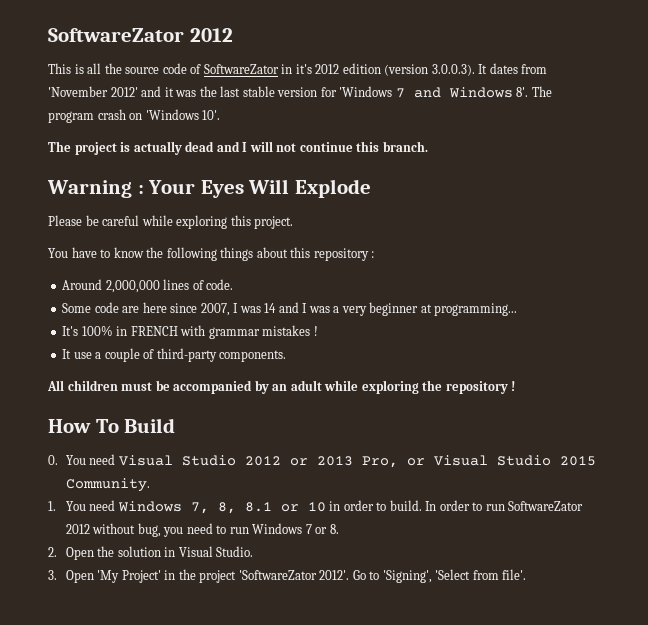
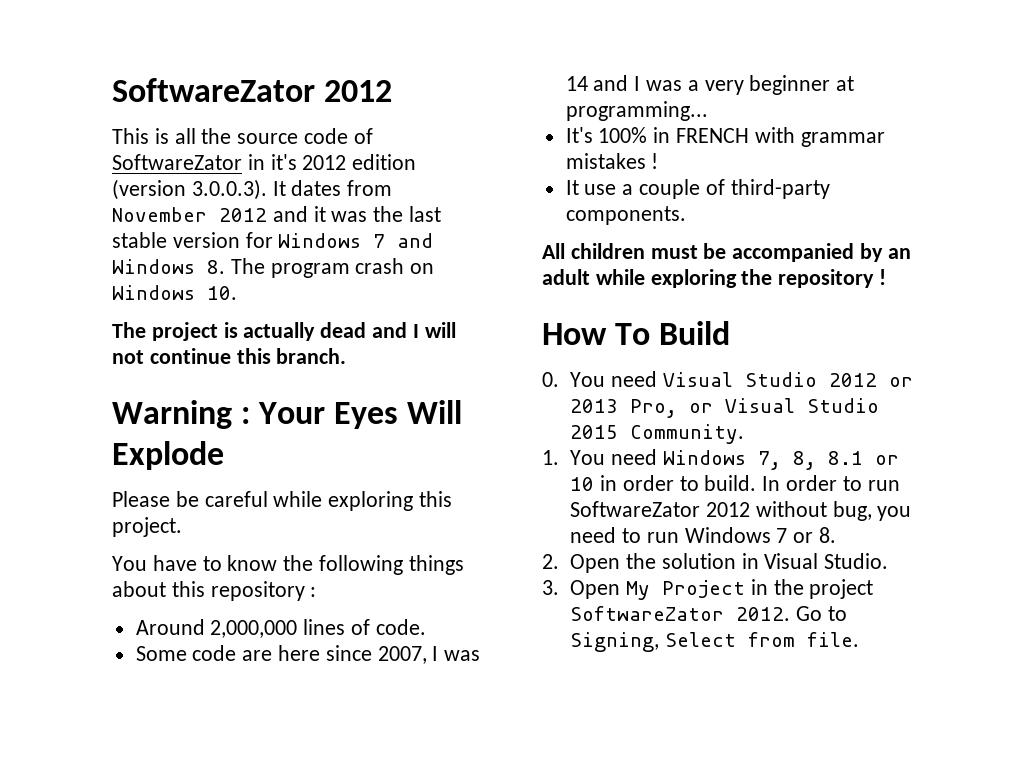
[48,86,138,97] 'November 2012' -> [112,207,267,222] November 2012
[339,86,393,97] 'Windows -> [278,233,362,248] Windows
[516,87,529,97] 8'. -> [207,260,225,274] 8.
[145,109,221,120] 'Windows 10'. -> [112,285,237,300] Windows 10.
[97,570,161,583] 'My Project' -> [625,580,745,600] My Project
[238,569,527,583] 'SoftwareZator 2012'. Go to 'Signing', 'Select from file'. -> [570,606,847,621] [570,632,859,652] SoftwareZator 2012. Go to Signing, Select from file.

